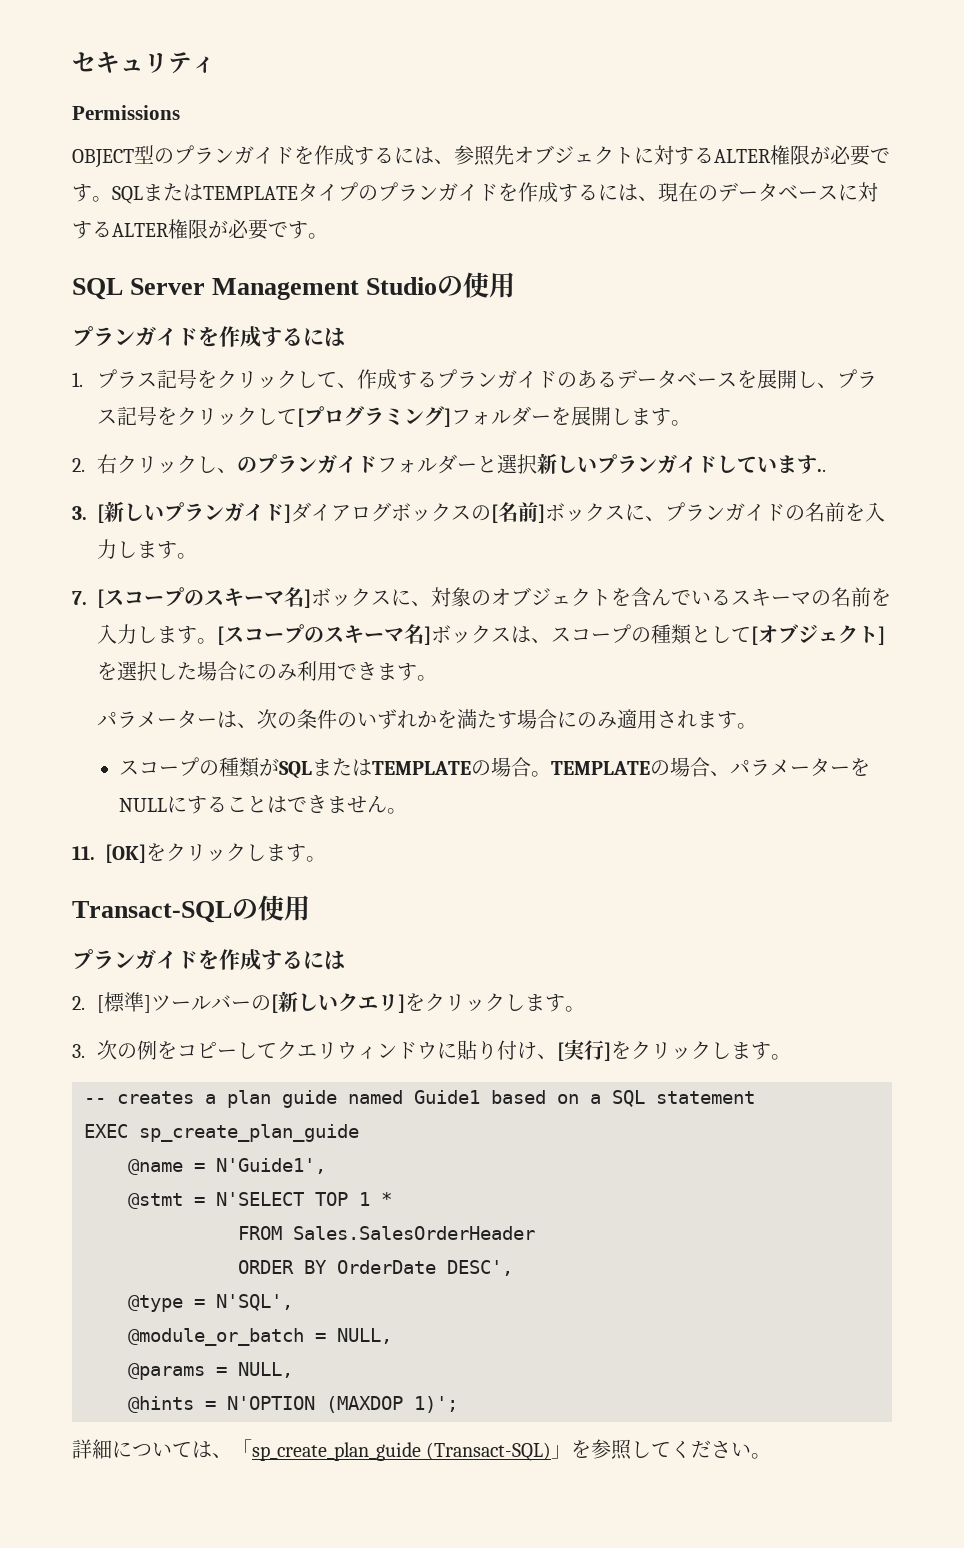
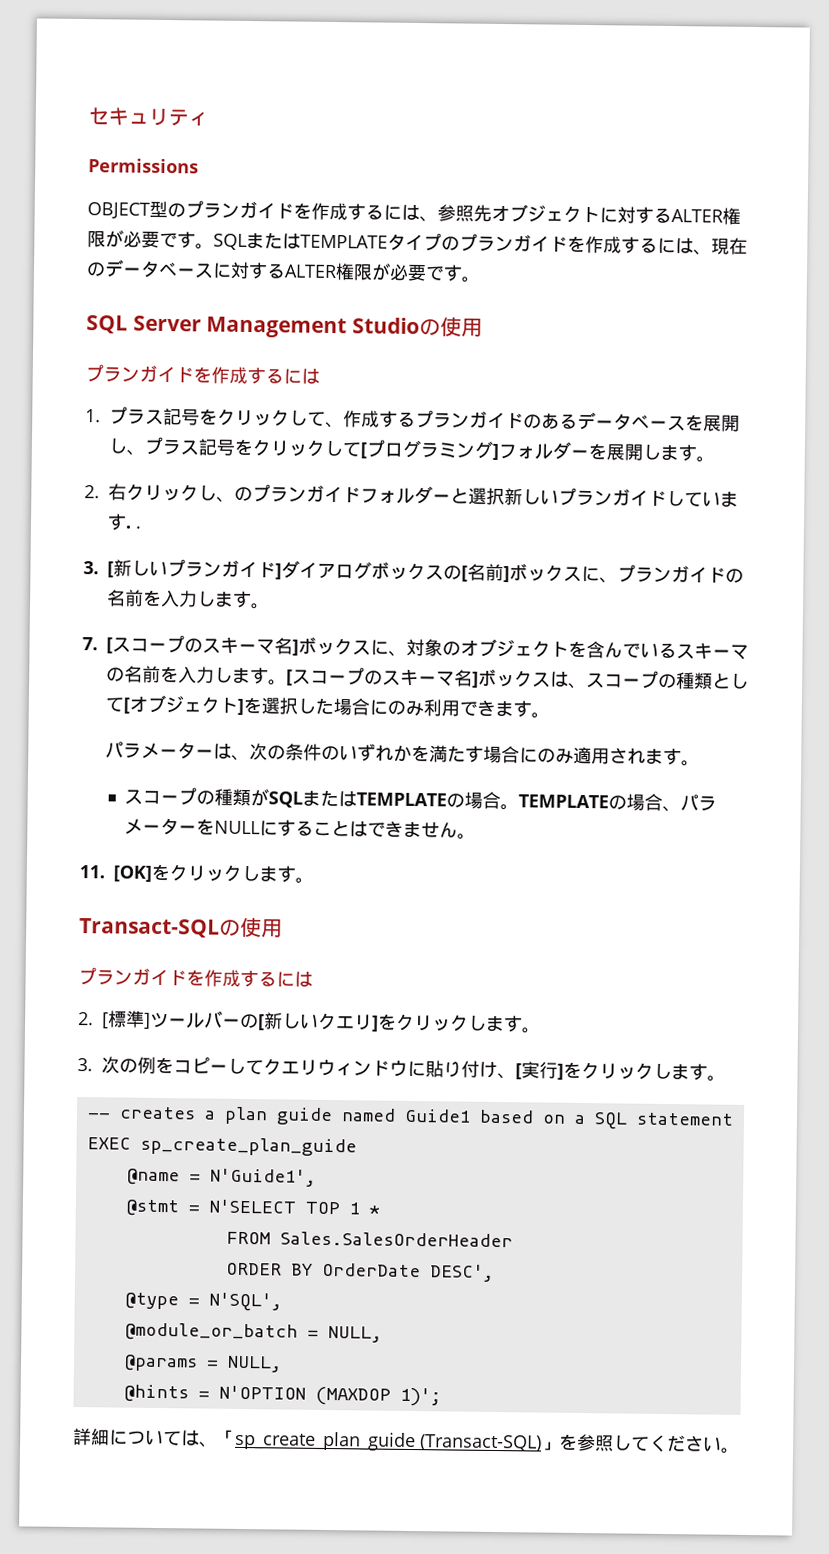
[817,469,827,472] .. -> [125,525,142,529] . .

